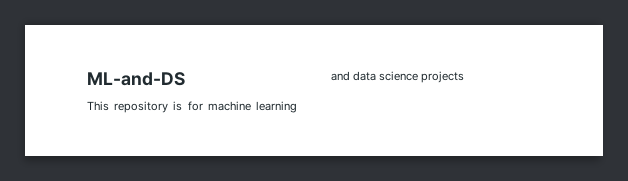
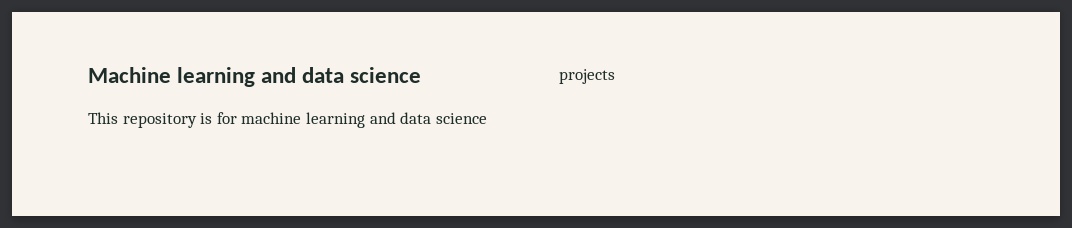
[87,72,185,86] ML-and-DS -> [88,67,422,87] Machine learning and data science

